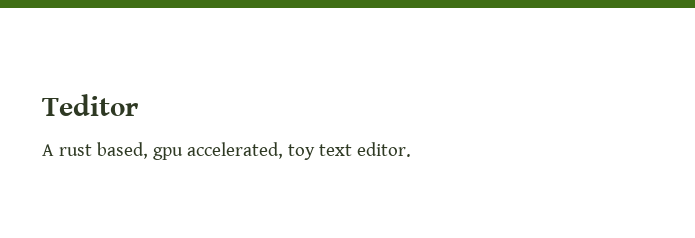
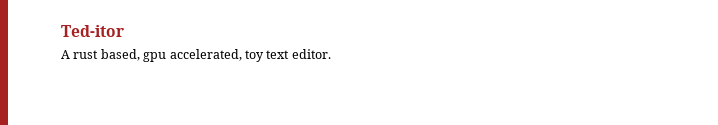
[42,94,138,116] Teditor -> [61,25,124,37] Ted-itor

